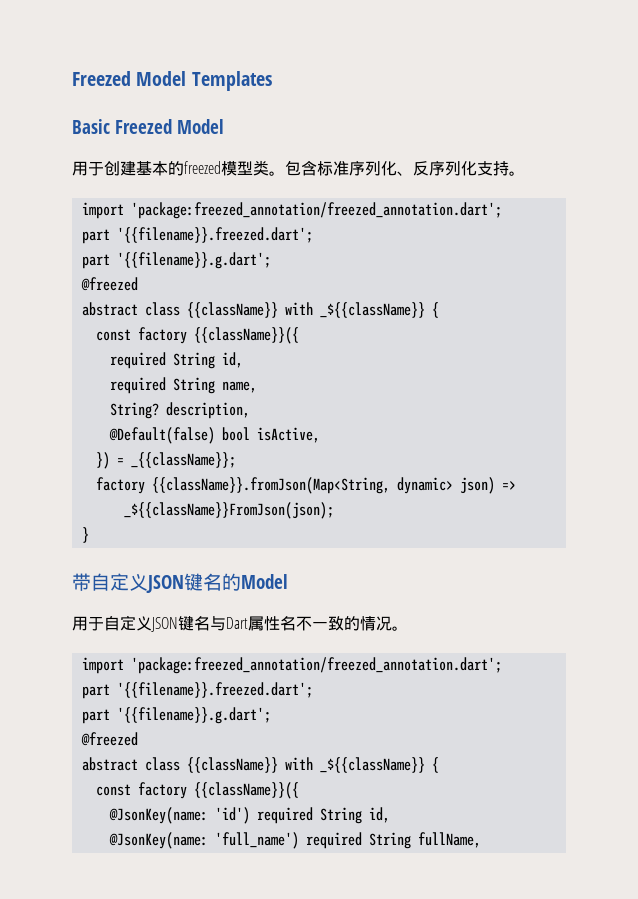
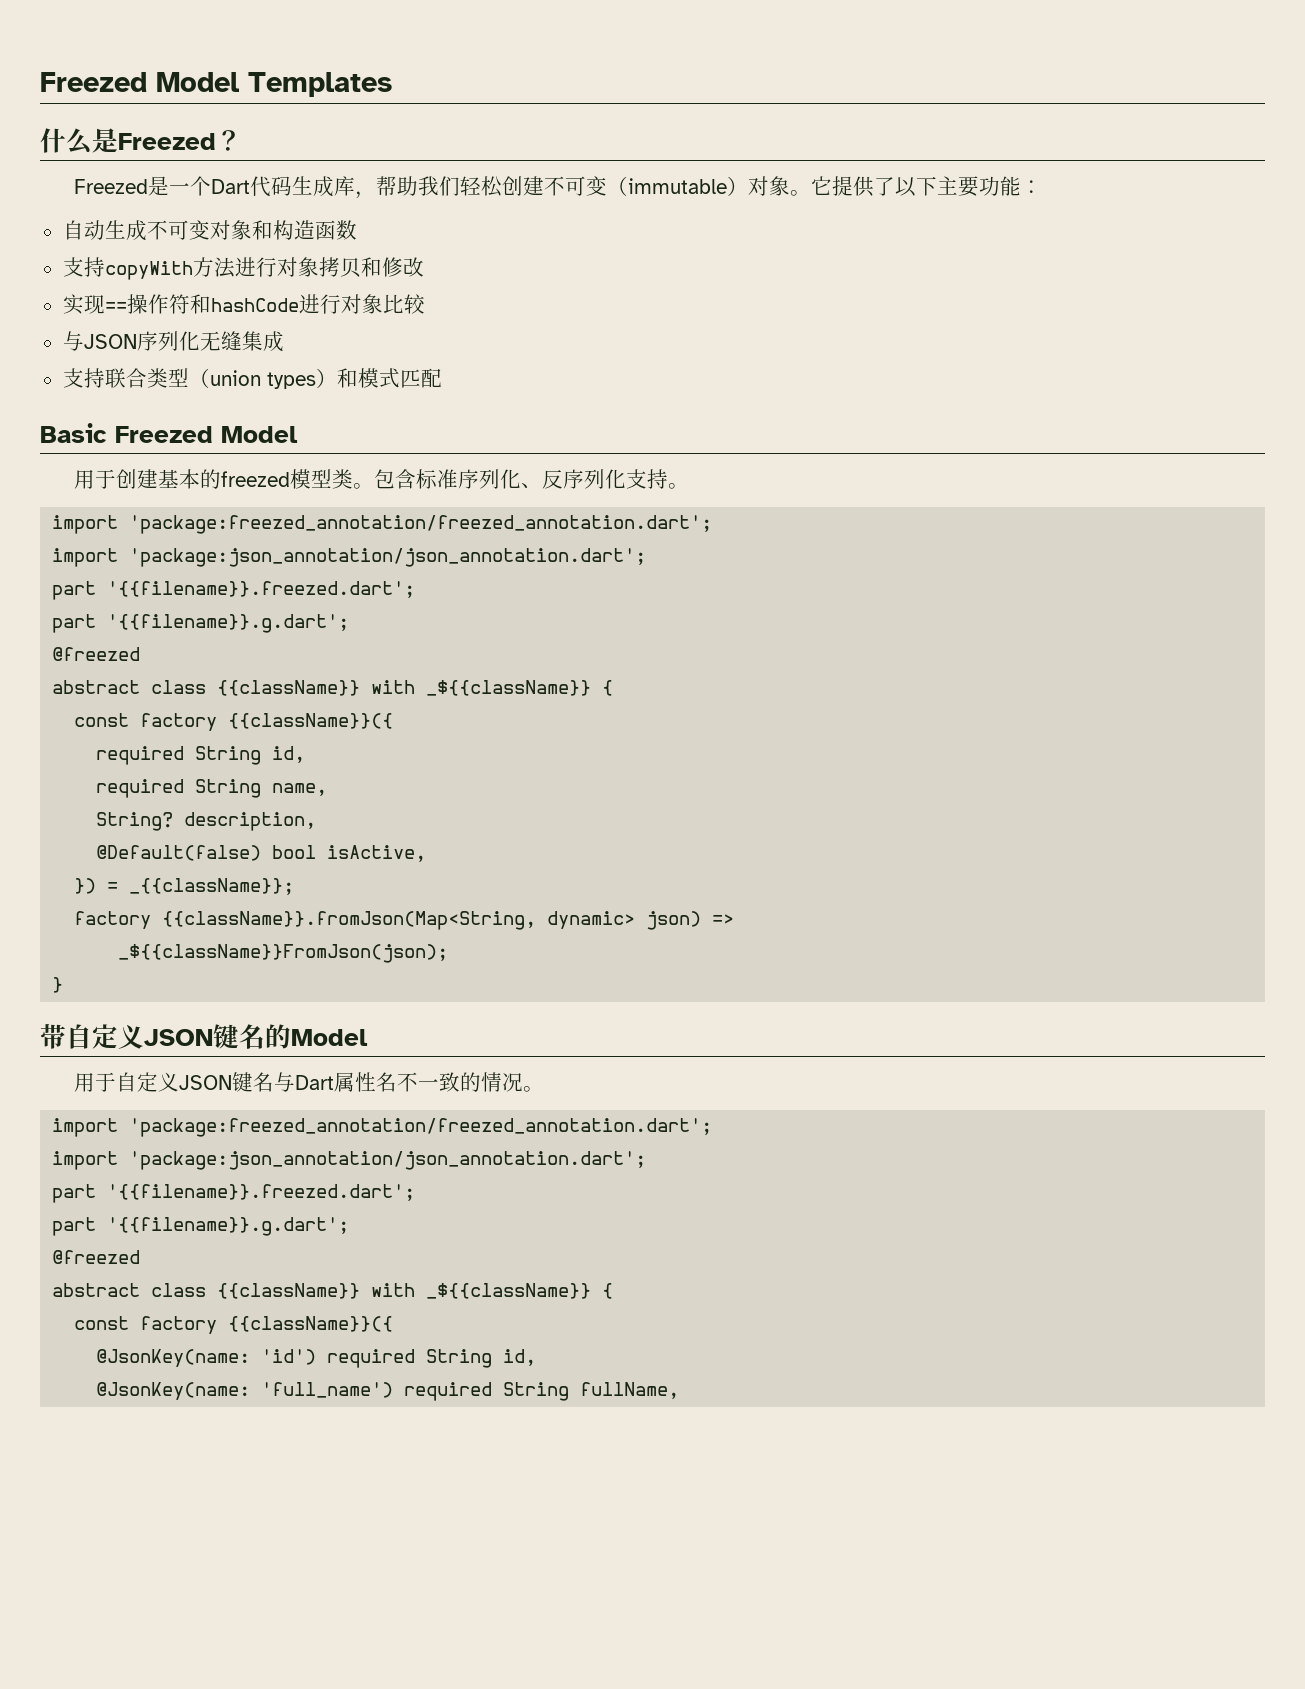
(272, 81) none -> [40,128,242,155] [74,176,1043,199] [62,220,357,241] [62,257,424,280] [62,294,425,315] [62,331,284,352] [62,368,442,389] // 什么是Freezed？ // Freezed是一个Dart代码生成库，帮助我们轻松创建不可变（immutable）对象。它提供了以下主要功能： // 自动生成不可变对象和构造函数 // 支持copyWith方法进行对象拷贝和修改 // 实现==操作符和hashCode进行对象比较 // 与JSON序列化无缝集成 // 支持联合类型（union types）和模式匹配
(502, 210) none -> [52,548,647,567] // import 'package:json_annotation/json_annotation.dart';
(502, 665) none -> [52,1151,647,1170] // import 'package:json_annotation/json_annotation.dart';

